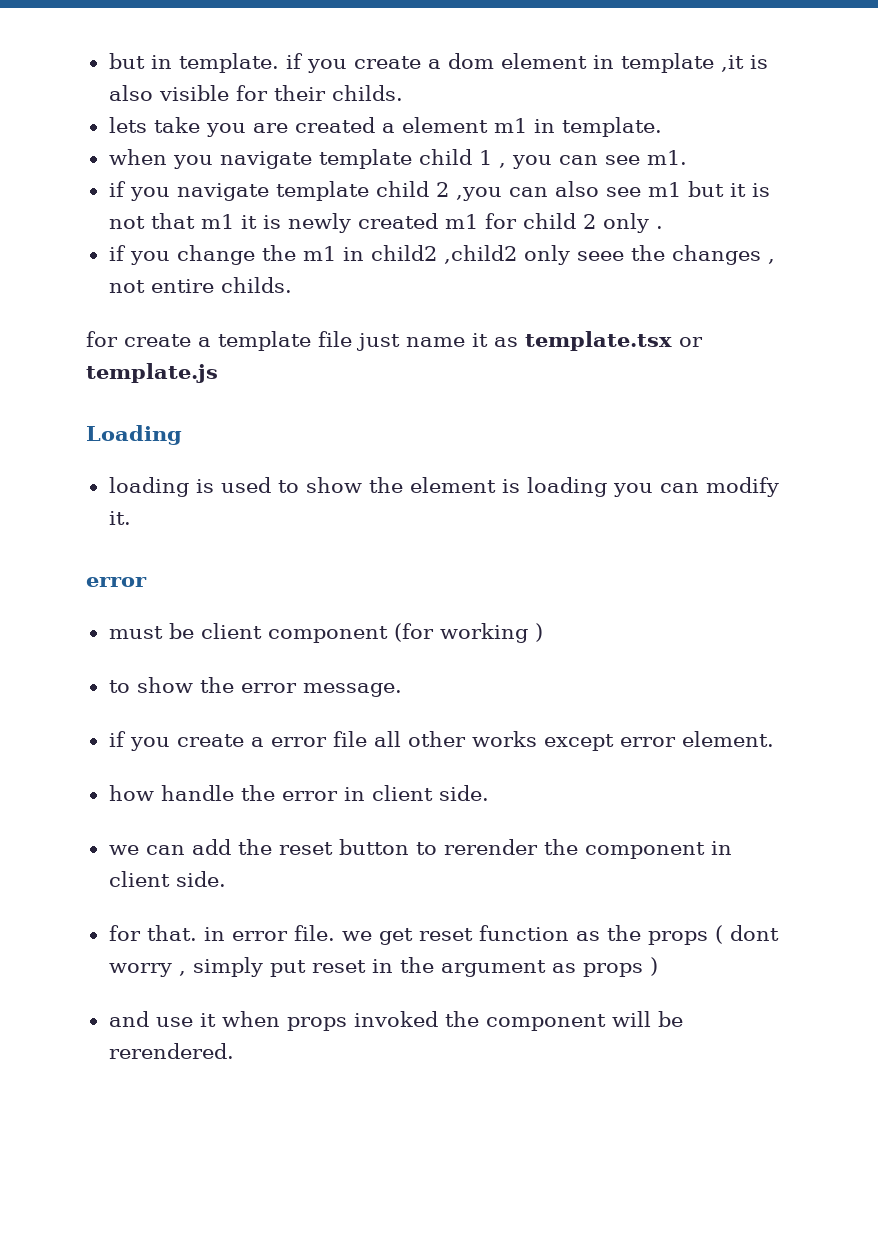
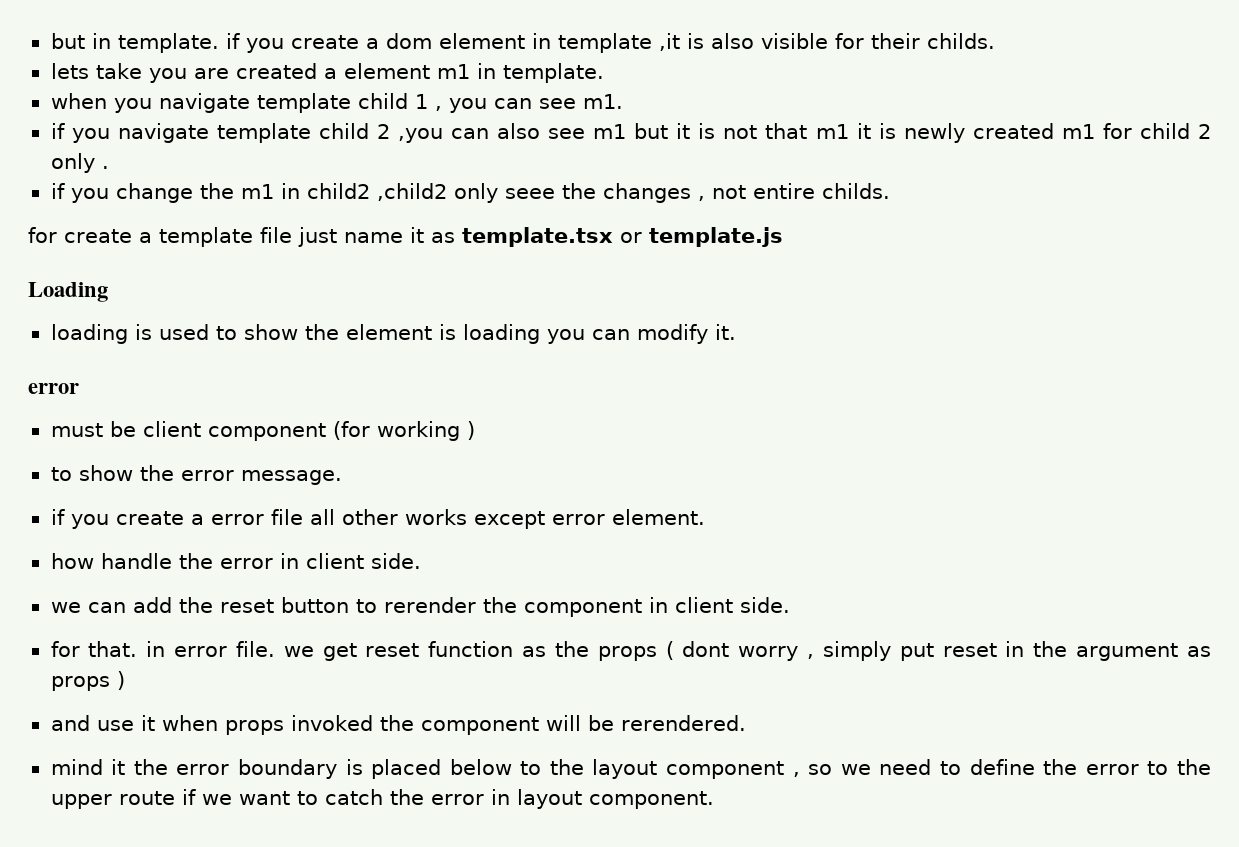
(234, 1051) none -> [50,759,1212,779] [50,789,714,809] // mind it the error boundary is placed below to the layout component , so we need to define the error to the upper route if we want to catch the error in layout component.

